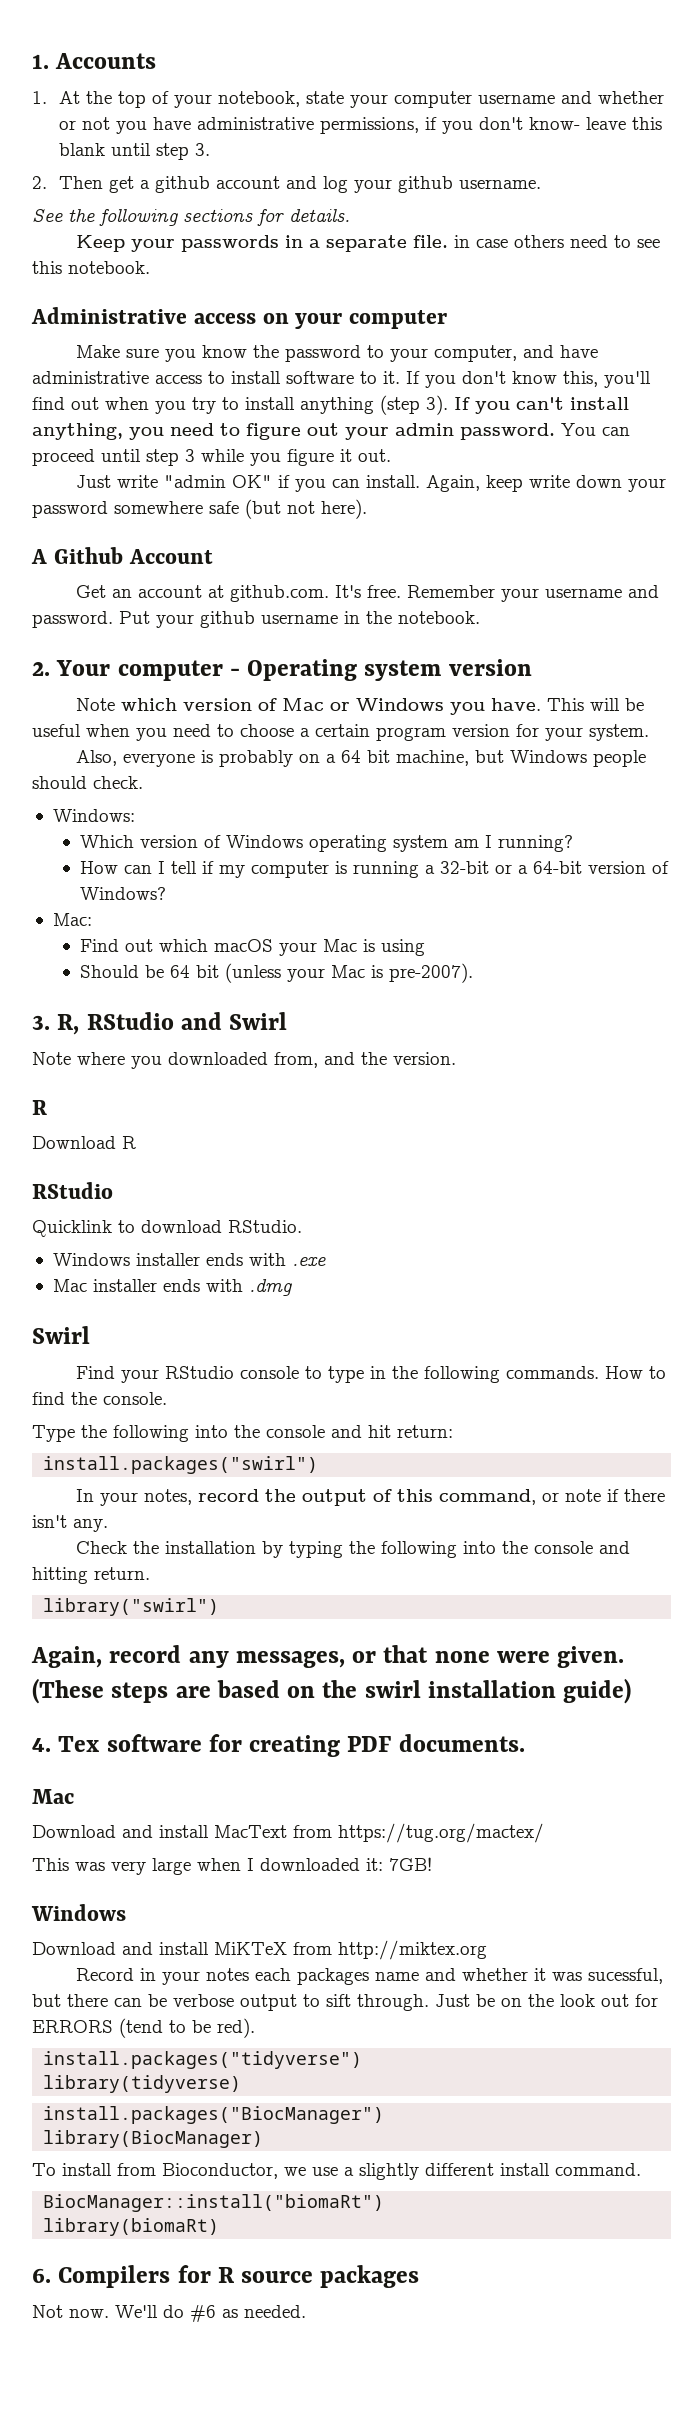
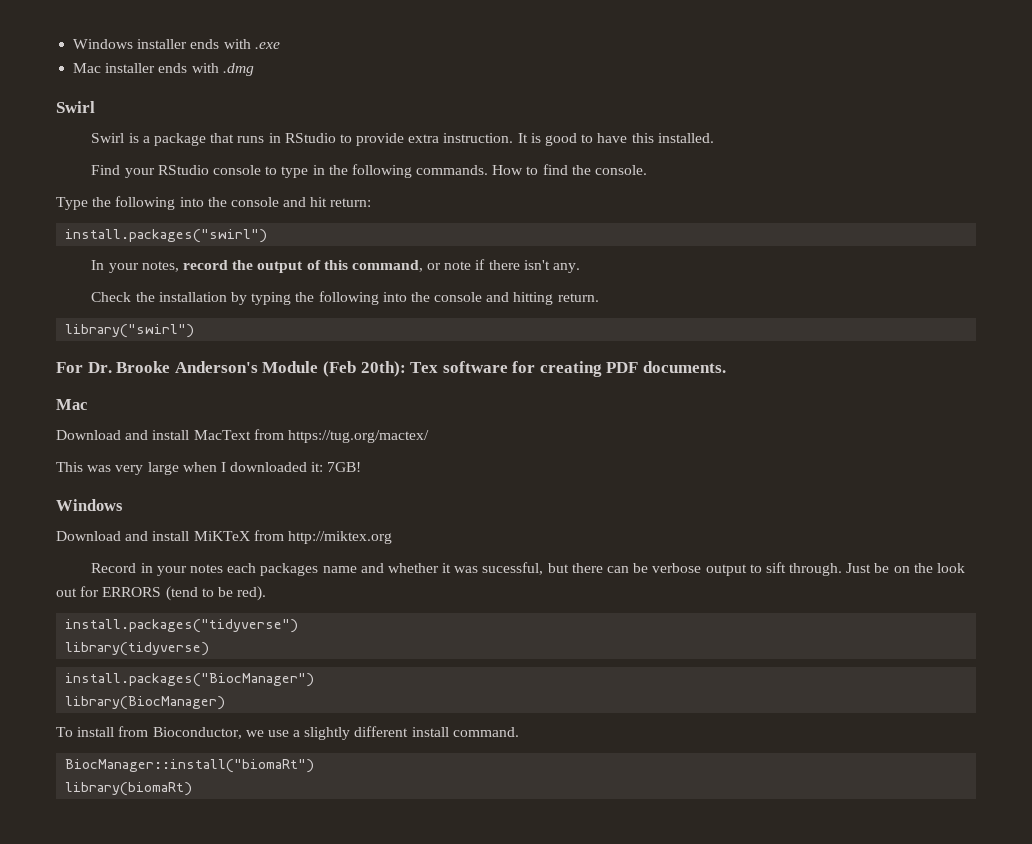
[32,53,157,69] [32,91,664,108] [58,117,662,134] [58,143,210,160] [32,176,541,193] [32,209,350,226] [75,235,660,252] [32,261,150,274] [31,307,447,329] [75,345,598,362] [32,371,651,388] [32,395,629,415] [32,423,630,440] [32,449,391,466] [75,475,666,492] [32,499,367,519] [31,547,213,564] [75,585,659,602] [32,611,480,628] [32,659,532,681] [75,698,644,715] [32,724,649,741] [75,750,646,767] [32,776,143,789] [52,809,135,822] [79,835,573,852] [79,861,669,878] [79,887,166,900] [52,913,92,926] [79,939,425,956] [79,963,473,983] [32,1012,288,1035] [32,1052,456,1069] [32,1100,47,1115] [32,1136,136,1149] [32,1182,113,1199] [32,1220,302,1237] 1. Accounts // 1. At the top of your notebook, state your computer username and whether or not you have administrative permissions, if you don't know- leave this blank until step 3. // 2. Then get a github account and log your github username. // See the following sections for details. // Keep your passwords in a separate file. in case others need to see this notebook. // Administrative access on your computer // Make sure you know the password to your computer, and have administrative access to install software to it. If you don't know this, you'll find out when you try to install anything (step 3). If you can't install anything, you need to figure out your admin password. You can proceed until step 3 while you figure it out. // Just write "admin OK" if you can install. Again, keep write down your password somewhere safe (but not here). // A Github Account // Get an account at github.com. It's free. Remember your username and password. Put your github username in the notebook. // 2. Your computer - Operating system version // Note which version of Mac or Windows you have. This will be useful when you need to choose a certain program version for your system. // Also, everyone is probably on a 64 bit machine, but Windows people should check. // Windows: // Which version of Windows operating system am I running? // How can I tell if my computer is running a 32-bit or a 64-bit version of Windows? // Mac: // Find out which macOS your Mac is using // Should be 64 bit (unless your Mac is pre-2007). // 3. R, RStudio and Swirl // Note where you downloaded from, and the version. // R // Download R // RStudio // Quicklink to download RStudio. // -> (73, 44) none
(90, 1335) none -> [91,133,714,146] // Swirl is a package that runs in RStudio to provide extra instruction. It is good to have this installed.
[31,1645,625,1668] [32,1678,632,1704] [32,1738,51,1752] Again, record any messages, or that none were given. (These steps are based on the swirl installation guide) // 4. -> [56,361,406,377] For Dr. Brooke Anderson's Module (Feb 20th):
[32,2265,420,2288] [32,2305,306,2322] // 6. Compilers for R source packages // Not now. We'll do #6 as needed. -> (193, 789) none

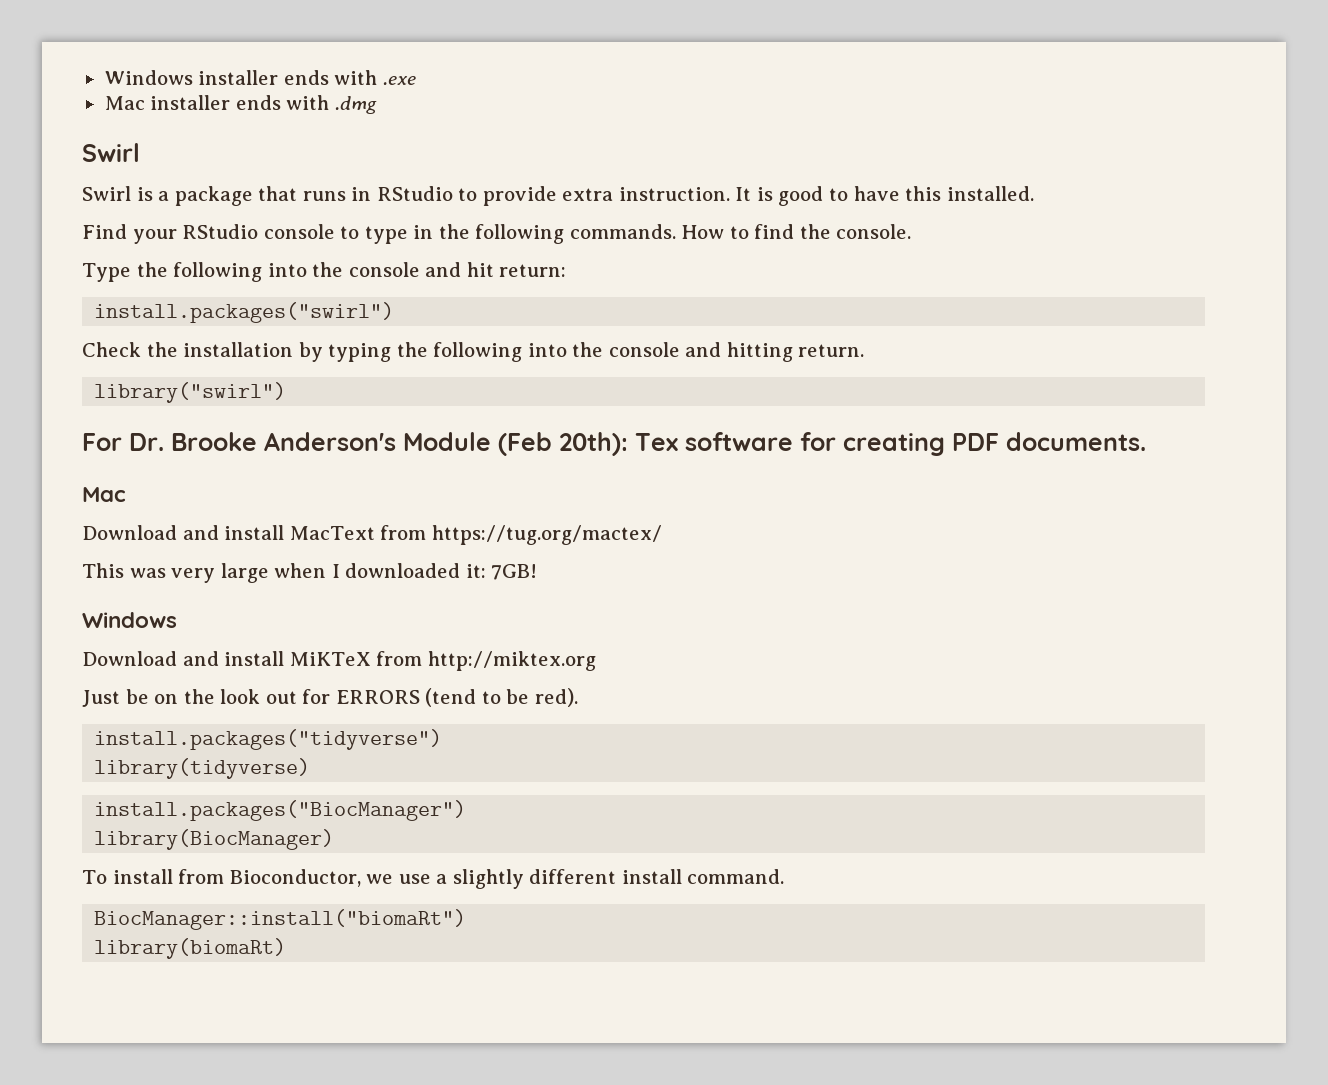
[91,259,580,273] // In your notes, record the output of this command, or note if there isn't any. -> (395, 312) none
[91,562,843,576] Record in your notes each packages name and whether it was sucessful, but there can be verbose output to sift through. -> (596, 661) none

